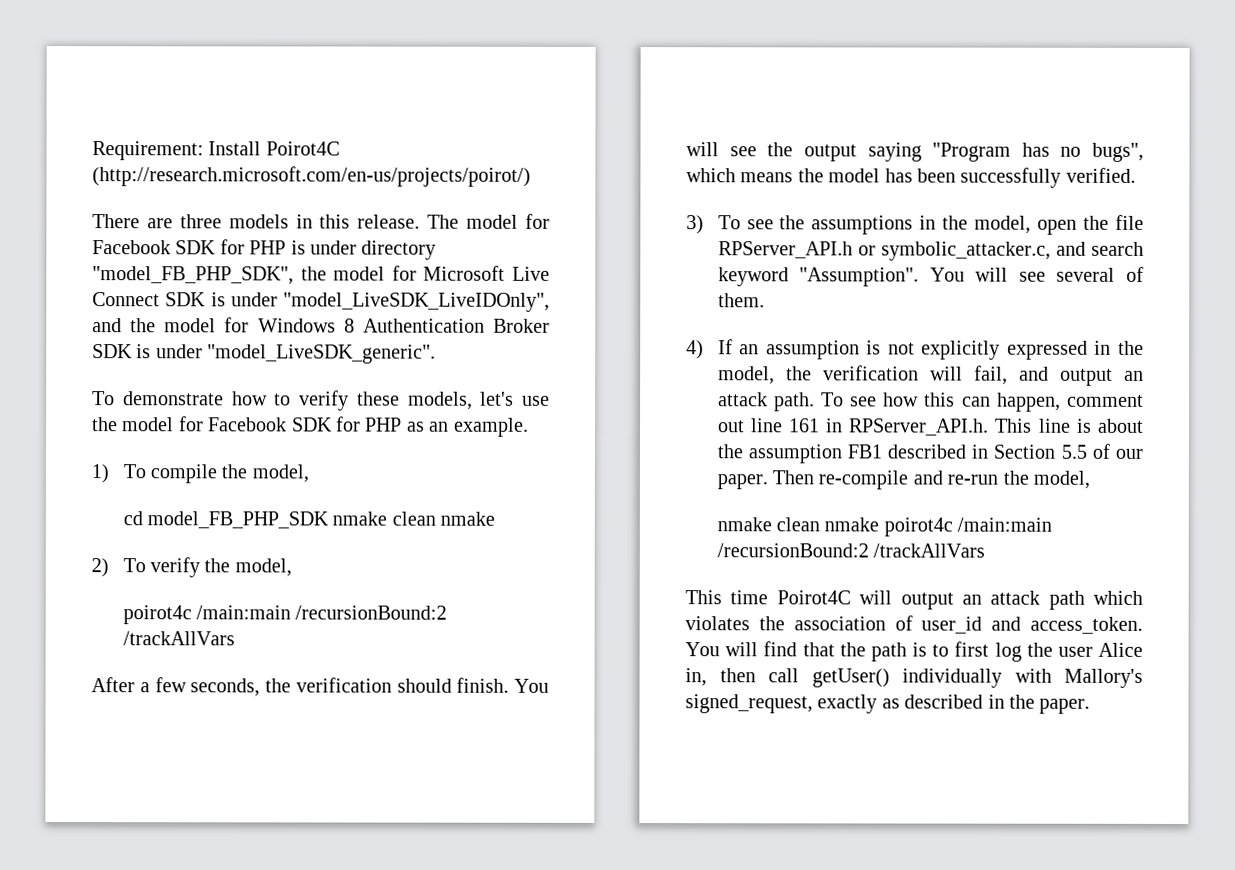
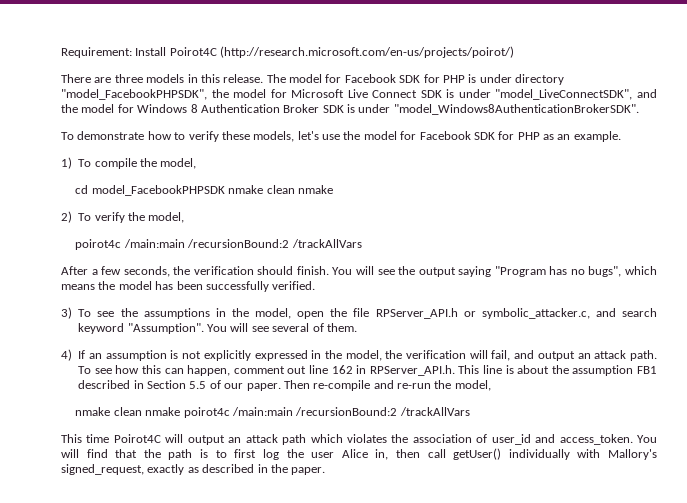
[92,266,294,285] "model_FB_PHP_SDK", -> [61,89,207,100] "model_FacebookPHPSDK",
[283,292,550,312] "model_LiveSDK_LiveIDOnly", -> [495,89,633,100] "model_LiveConnectSDK",
[207,344,437,364] "model_LiveSDK_generic". -> [393,104,639,115] "model_Windows8AuthenticationBrokerSDK".
[146,511,329,529] model_FB_PHP_SDK -> [91,185,225,196] model_FacebookPHPSDK
[788,418,820,433] 161 -> [331,365,353,374] 162

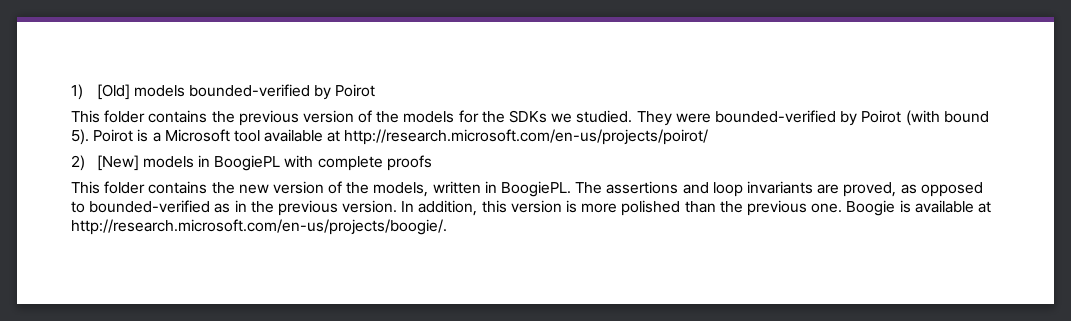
[61,46,515,58] [61,74,564,85] [61,89,657,100] [61,104,639,115] [61,131,621,142] [61,157,197,169] [75,185,333,196] [61,211,185,223] [75,239,362,250] [61,266,657,277] [61,281,316,292] [61,307,657,319] [78,323,357,334] [61,349,657,361] [78,365,657,376] [78,380,491,391] [75,407,470,418] [61,434,657,445] [61,448,657,460] [61,464,326,475] Requirement: Install Poirot4C (http://research.microsoft.com/en-us/projects/poirot/) // There are three models in this release. The model for Facebook SDK for PHP is under directory "model_FacebookPHPSDK", the model for Microsoft Live Connect SDK is under "model_LiveConnectSDK", and the model for Windows 8 Authentication Broker SDK is under "model_Windows8AuthenticationBrokerSDK". // To demonstrate how to verify these models, let's use the model for Facebook SDK for PHP as an example. // 1) To compile the model, // cd model_FacebookPHPSDK nmake clean nmake // 2) To verify the model, // poirot4c /main:main /recursionBound:2 /trackAllVars // After a few seconds, the verification should finish. You will see the output saying "Program has no bugs", which means the model has been successfully verified. // 3) To see the assumptions in the model, open the file RPServer_API.h or symbolic_attacker.c, and search keyword "Assumption". You will see several of them. // 4) If an assumption is not explicitly expressed in the model, the verification will fail, and output an attack path. To see how this can happen, comment out line 162 in RPServer_API.h. This line is about the assumption FB1 described in Section 5.5 of our paper. Then re-compile and re-run the model, // nmake clean nmake poirot4c /main:main /recursionBound:2 /trackAllVars // This time Poirot4C will output an attack path which violates the association of user_id and access_token. You will find that the path is to first log the user Alice in, then call getUser() individually with Mallory's signed_request, exactly as described in the paper. -> [71,84,376,100] [71,110,989,126] [71,129,709,145] [71,155,432,171] [71,181,983,197] [71,200,991,216] [71,219,447,235] 1) [Old] models bounded-verified by Poirot // This folder contains the previous version of the models for the SDKs we studied. They were bounded-verified by Poirot (with bound 5). Poirot is a Microsoft tool available at http://research.microsoft.com/en-us/projects/poirot/ // 2) [New] models in BoogiePL with complete proofs // This folder contains the new version of the models, written in BoogiePL. The assertions and loop invariants are proved, as opposed to bounded-verified as in the previous version. In addition, this version is more polished than the previous one. Boogie is available at http://research.microsoft.com/en-us/projects/boogie/.

